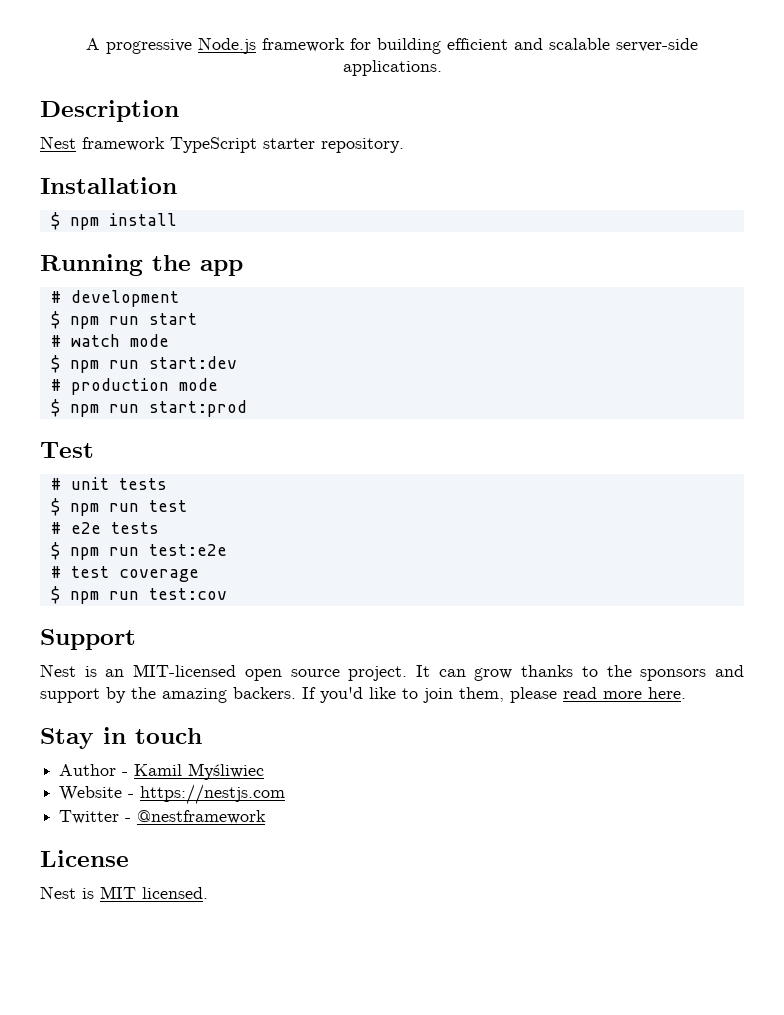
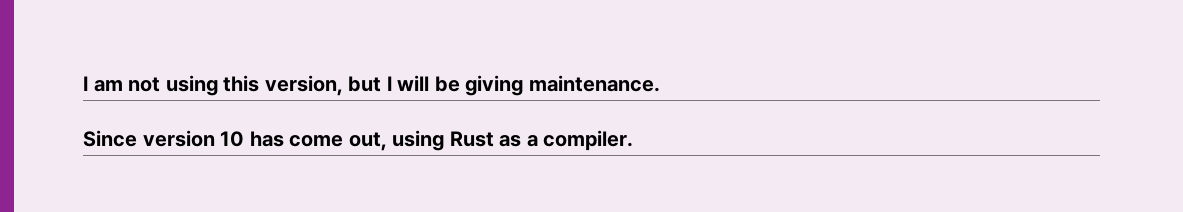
[86,37,698,54] [342,60,442,76] [40,100,179,122] [40,136,404,153] [40,177,177,194] [50,212,177,230] [40,254,243,276] [50,290,179,307] [50,311,197,329] [50,334,169,347] [50,355,237,373] [50,378,218,395] [50,399,247,417] [40,442,94,458] [50,477,167,490] [50,498,187,516] [50,522,159,534] [50,542,227,560] [50,566,199,582] [50,586,227,604] [40,629,136,650] [40,664,744,681] [40,687,686,703] [40,727,202,749] [59,763,265,780] [59,784,286,805] [59,810,267,824] [40,850,129,867] [40,886,208,899] A progressive Node.js framework for building efficient and scalable server-side applications. // Description // Nest framework TypeScript starter repository. // Installation // $ npm install // Running the app // # development // $ npm run start // # watch mode // $ npm run start:dev // # production mode // $ npm run start:prod // Test // # unit tests // $ npm run test // # e2e tests // $ npm run test:e2e // # test coverage // $ npm run test:cov // Support // Nest is an MIT-licensed open source project. It can grow thanks to the sponsors and support by the amazing backers. If you'd like to join them, please read more here. // Stay in touch // Author - Kamil Myśliwiec // Website - https://nestjs.com // Twitter - @nestframework // License // Nest is MIT licensed. -> [83,75,660,96] [83,130,634,151] I am not using this version, but I will be giving maintenance. // Since version 10 has come out, using Rust as a compiler.

